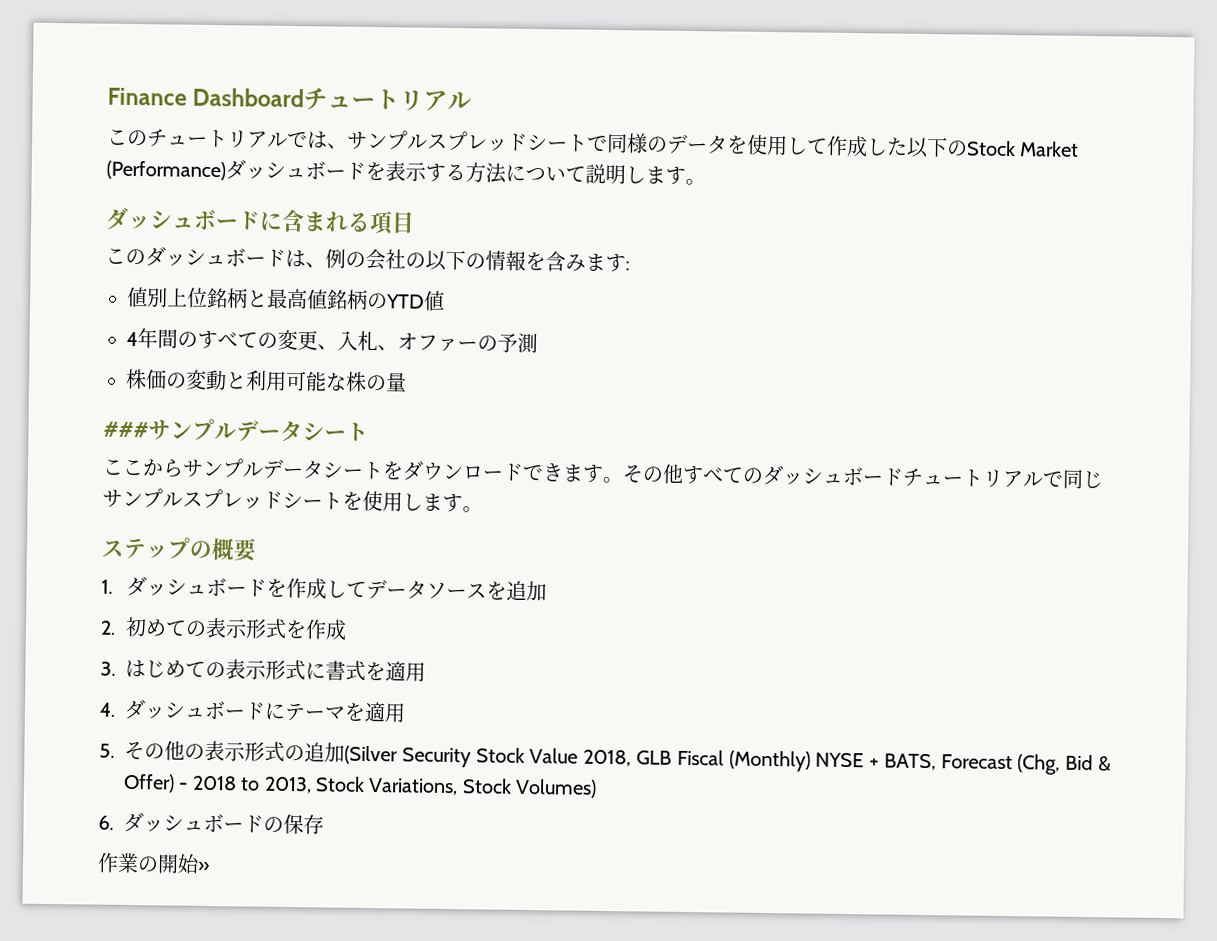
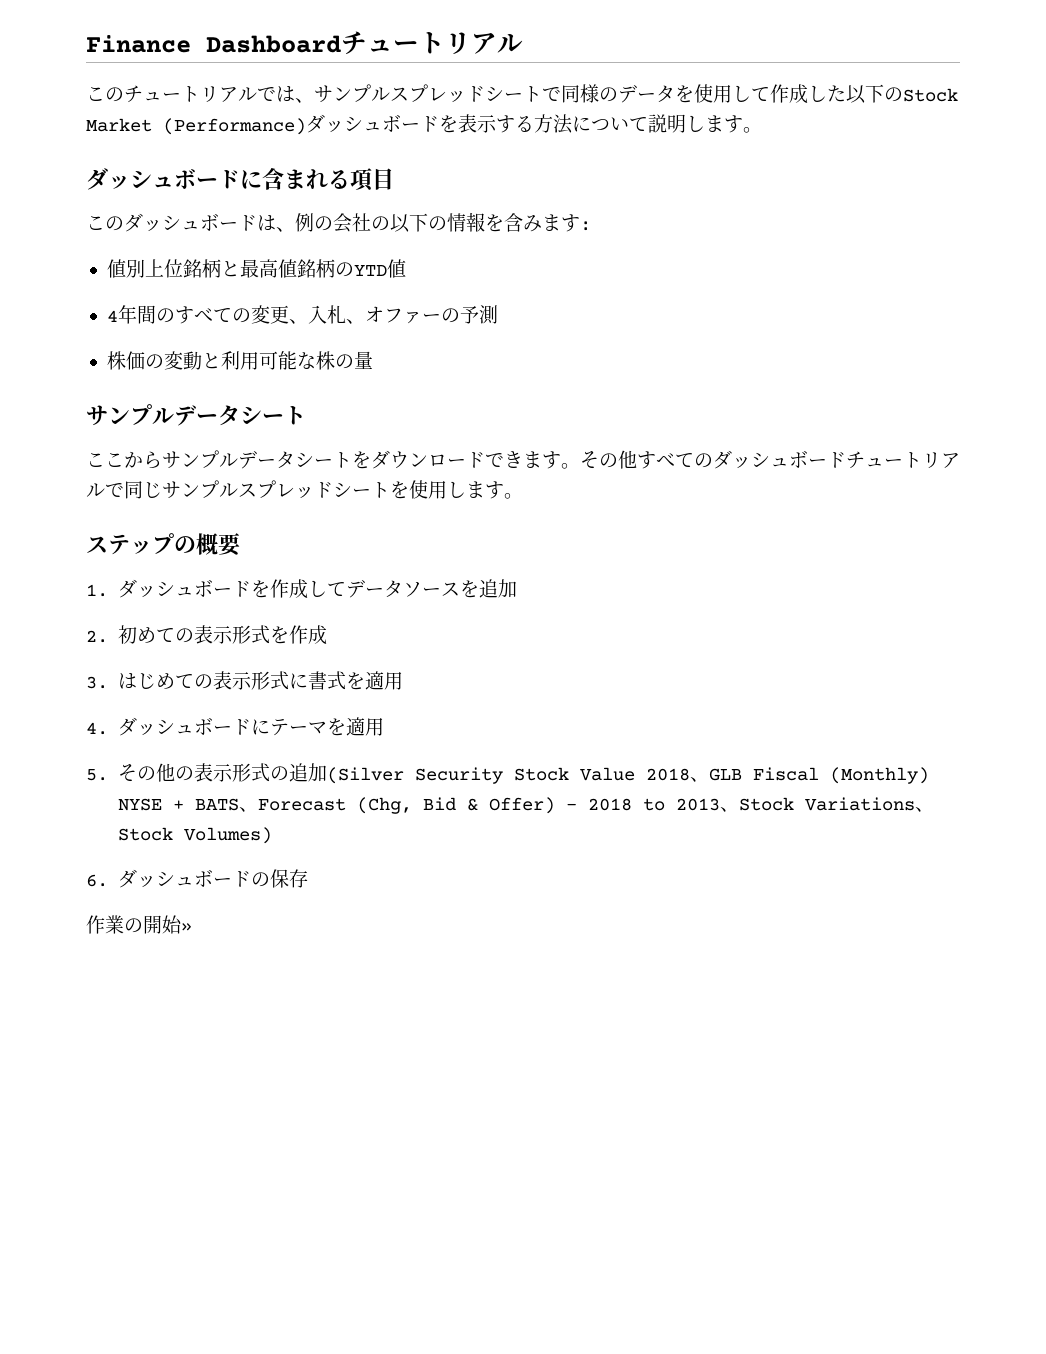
[103,421,149,438] ### -> (373, 360) none
[583,749,632,767] 2018, -> [645,768,709,782] 2018、
[883,753,936,771] BATS, -> [194,798,258,812] BATS、
[263,776,459,796] 2013, Stock Variations, -> [675,797,934,812] 2013、Stock Variations、

